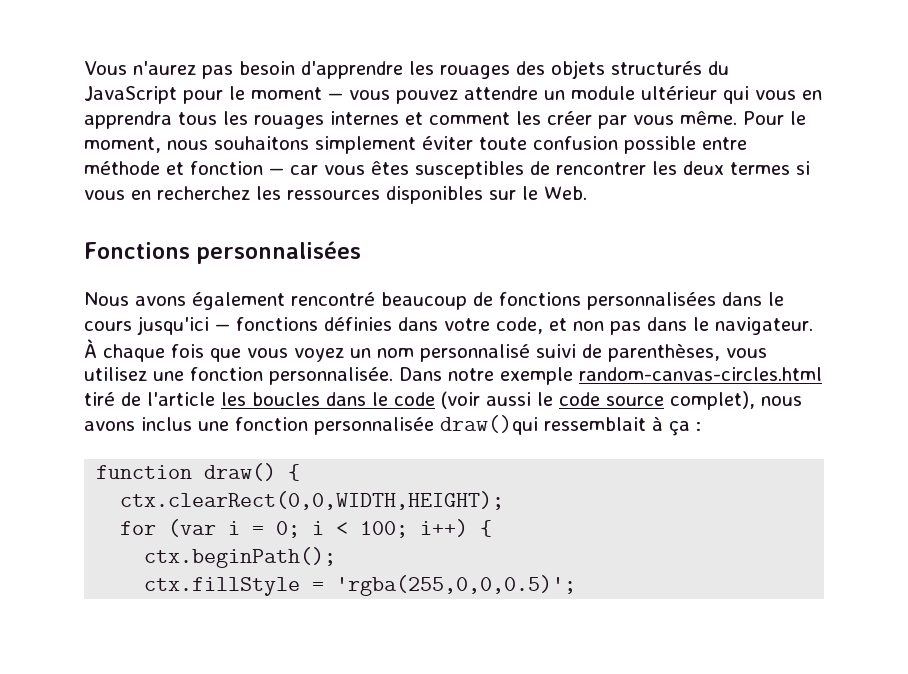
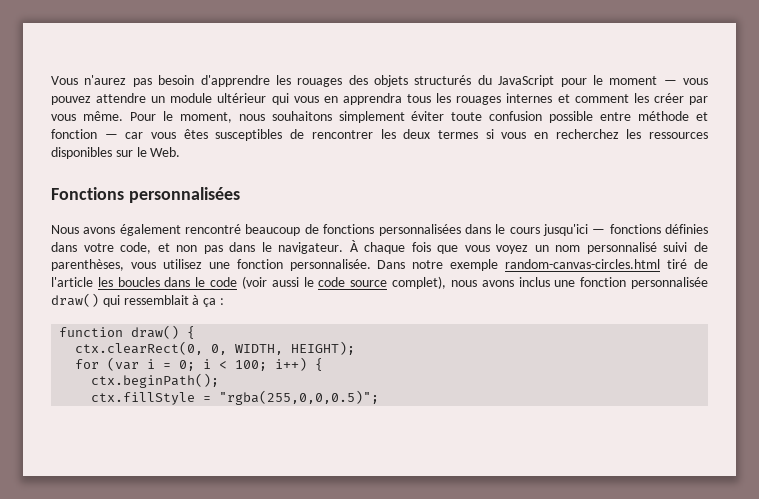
[440,415,538,435] draw()qui -> [51,293,120,307] draw() qui
[120,491,505,510] ctx.clearRect(0,0,WIDTH,HEIGHT); -> [75,341,356,355] ctx.clearRect(0, 0, WIDTH, HEIGHT);
[336,575,577,596] 'rgba(255,0,0,0.5)'; -> [219,390,380,405] "rgba(255,0,0,0.5)";

